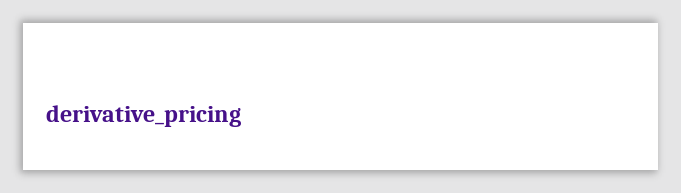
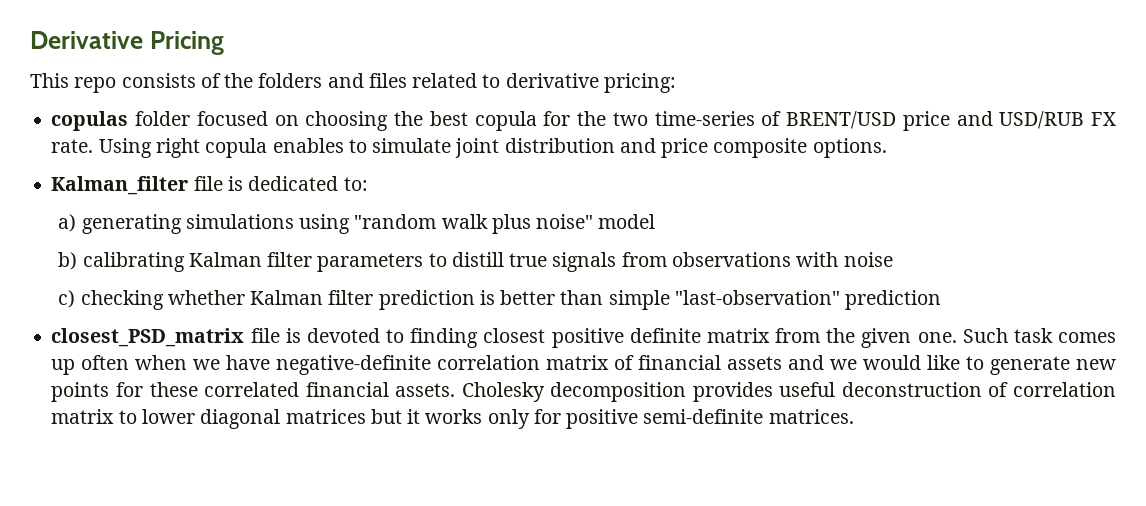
[46,105,241,127] derivative_pricing -> [30,31,224,55] [30,73,676,93] [51,111,1116,131] [51,138,887,158] [51,176,368,195] [58,214,656,234] [58,252,893,272] [58,290,942,310] [51,328,1116,348] [51,355,1117,375] [51,382,1116,402] [51,409,854,429] Derivative Pricing // This repo consists of the folders and files related to derivative pricing: // copulas folder focused on choosing the best copula for the two time-series of BRENT/USD price and USD/RUB FX rate. Using right copula enables to simulate joint distribution and price composite options. // Kalman_filter file is dedicated to: // a) generating simulations using "random walk plus noise" model // b) calibrating Kalman filter parameters to distill true signals from observations with noise // c) checking whether Kalman filter prediction is better than simple "last-observation" prediction // closest_PSD_matrix file is devoted to finding closest positive definite matrix from the given one. Such task comes up often when we have negative-definite correlation matrix of financial assets and we would like to generate new points for these correlated financial assets. Cholesky decomposition provides useful deconstruction of correlation matrix to lower diagonal matrices but it works only for positive semi-definite matrices.

